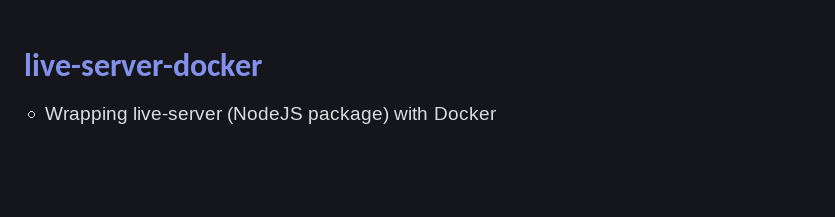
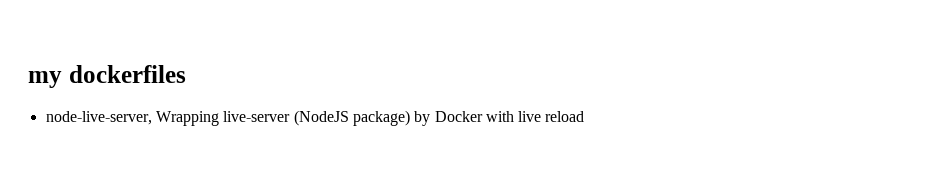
[24,53,262,76] live-server-docker // -> [28,65,186,88] [45,111,152,125] my dockerfiles // node-live-server,
[393,107,497,120] with Docker -> [414,111,585,126] by Docker with live reload

